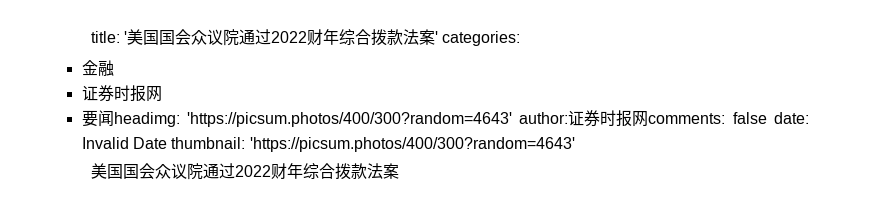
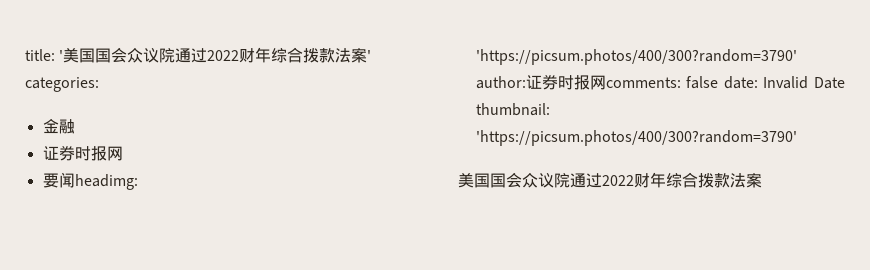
[186,112,512,127] 'https://picsum.photos/400/300?random=4643' -> [475,49,797,65] 'https://picsum.photos/400/300?random=3790'
[249,137,575,152] 'https://picsum.photos/400/300?random=4643' -> [475,130,797,146] 'https://picsum.photos/400/300?random=3790'

